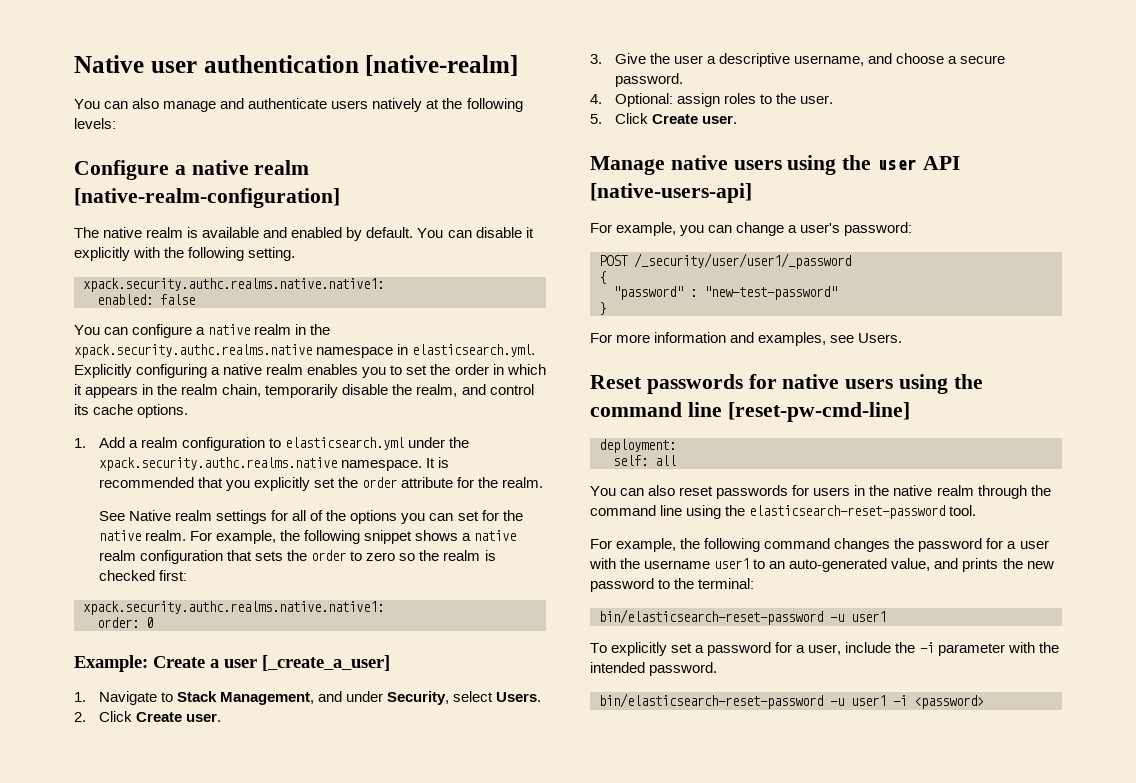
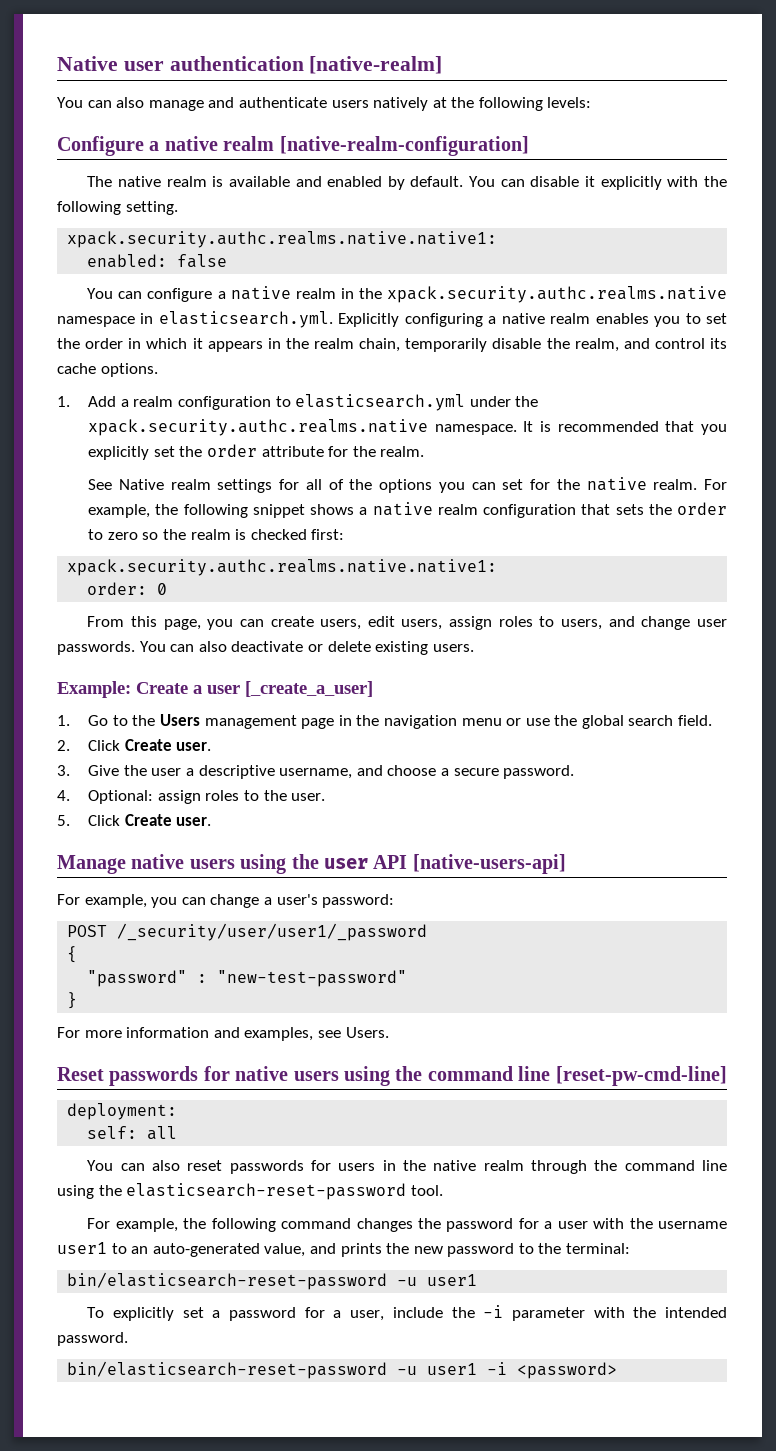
(153, 622) none -> [87,616,728,630] [57,641,474,655] // From this page, you can create users, edit users, assign roles to users, and change user passwords. You can also deactivate or delete existing users.
[98,691,542,705] Navigate to Stack Management, and under Security, select Users. -> [88,714,713,729] Go to the Users management page in the navigation menu or use the global search field.

